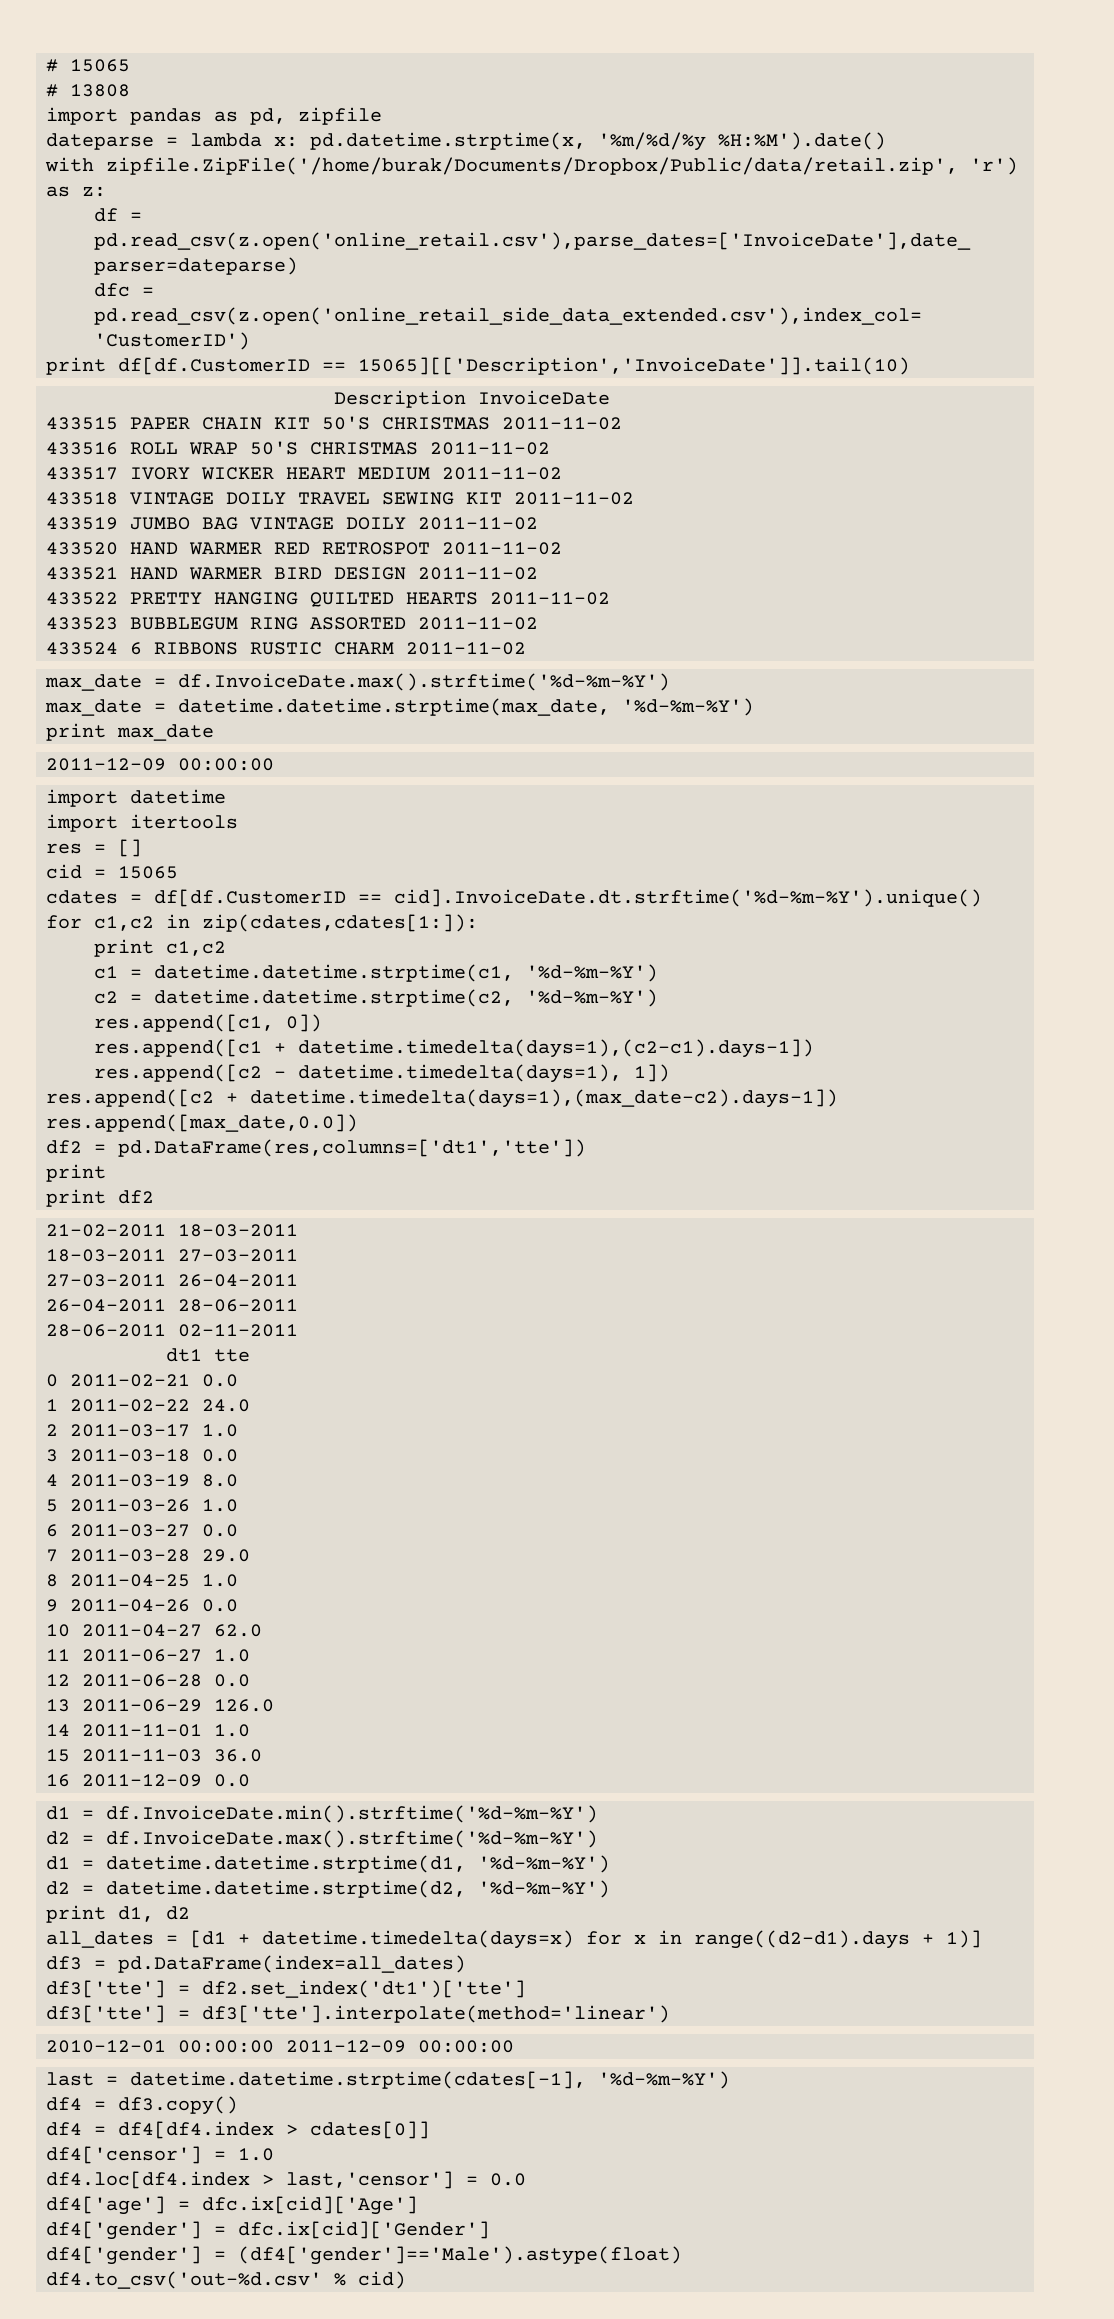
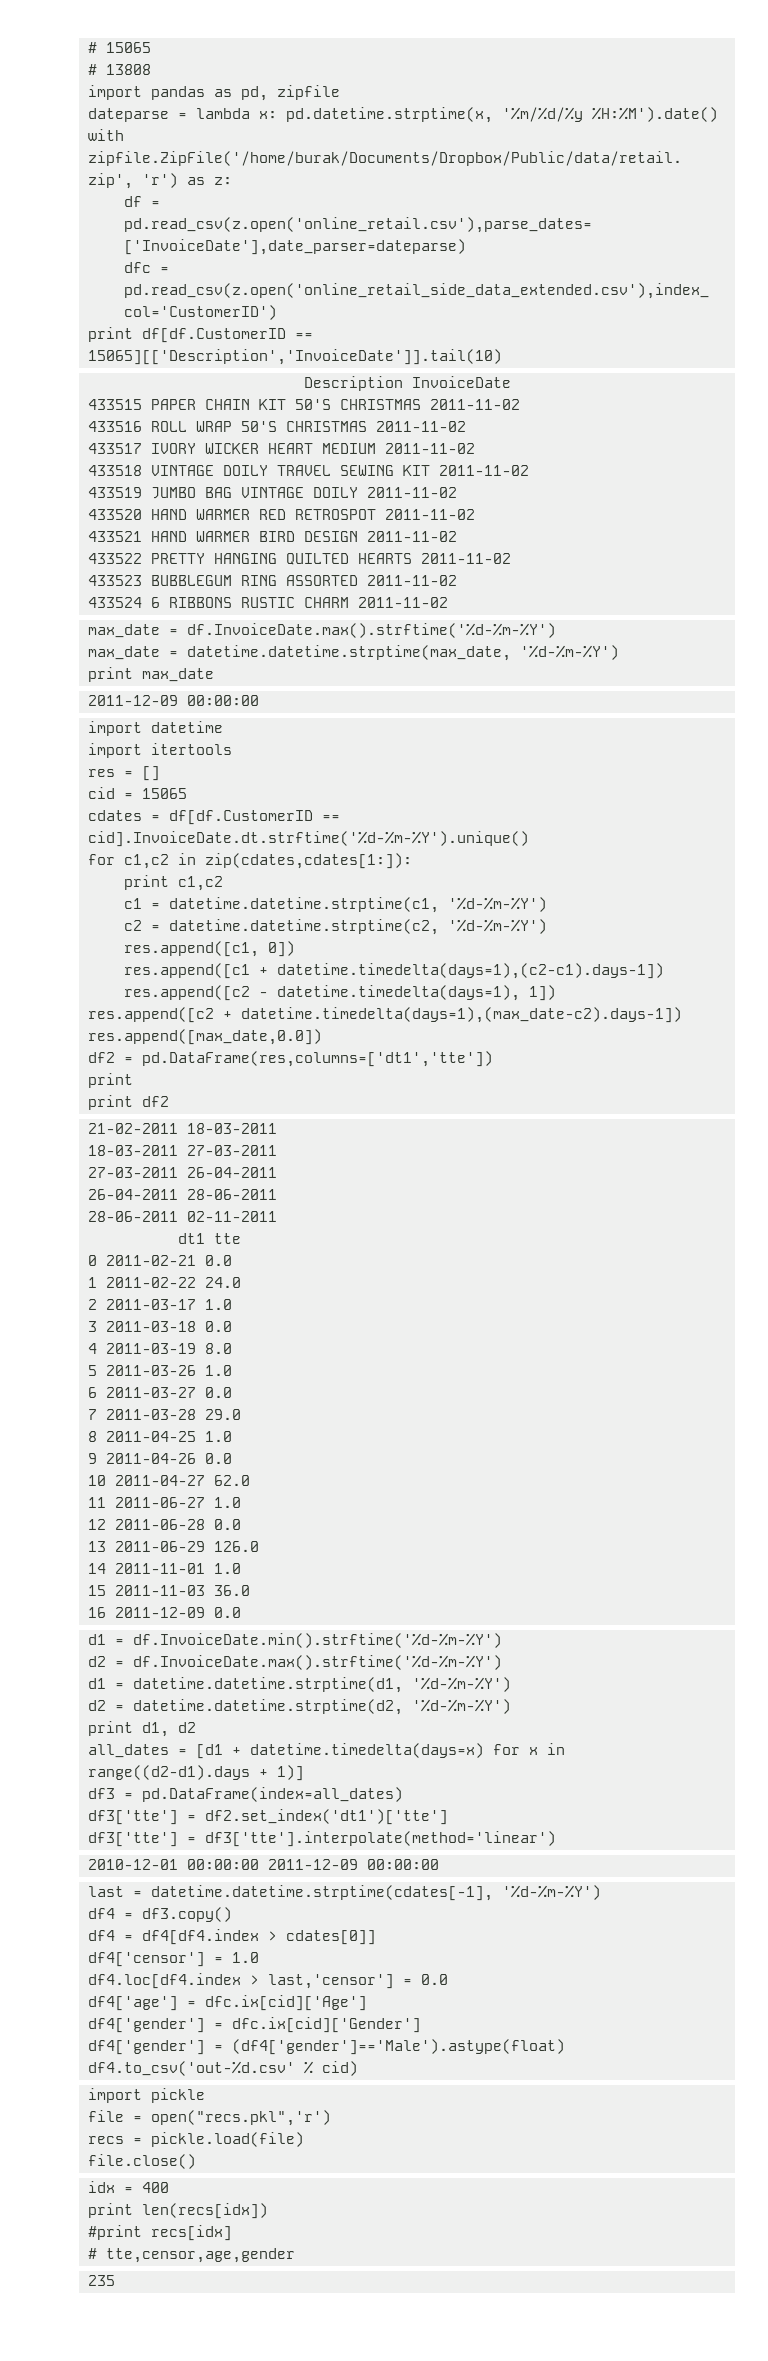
(407, 2280) none -> [88,2088,205,2103] [88,2110,331,2126] [88,2132,304,2147] [88,2154,196,2169] [88,2181,169,2193] [88,2203,268,2219] [88,2225,232,2241] [88,2248,295,2263] [88,2275,115,2286] // import pickle // file = open("recs.pkl",'r') // recs = pickle.load(file) // file.close() // idx = 400 // print len(recs[idx]) // #print recs[idx] // # tte,censor,age,gender // 235

